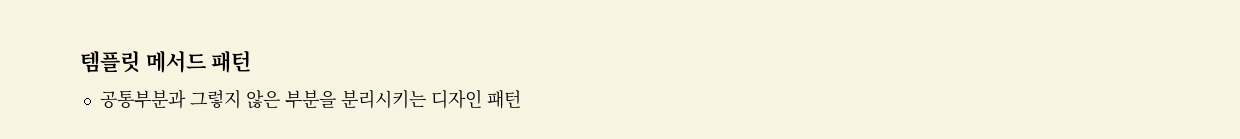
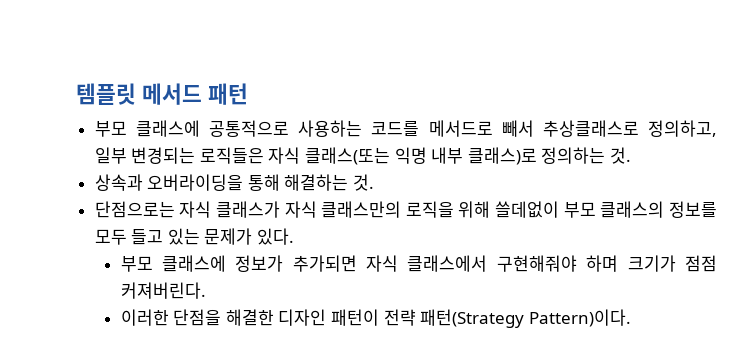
[99,89,521,109] 공통부분과 그렇지 않은 부분을 분리시키는 디자인 패턴 -> [94,120,717,137] [94,147,632,165] [94,174,375,191] [94,201,717,218] [94,228,295,245] [120,255,717,272] [120,282,206,299] [120,309,631,328] 부모 클래스에 공통적으로 사용하는 코드를 메서드로 빼서 추상클래스로 정의하고, 일부 변경되는 로직들은 자식 클래스(또는 익명 내부 클래스)로 정의하는 것. // 상속과 오버라이딩을 통해 해결하는 것. // 단점으로는 자식 클래스가 자식 클래스만의 로직을 위해 쓸데없이 부모 클래스의 정보를 모두 들고 있는 문제가 있다. // 부모 클래스에 정보가 추가되면 자식 클래스에서 구현해줘야 하며 크기가 점점 커져버린다. // 이러한 단점을 해결한 디자인 패턴이 전략 패턴(Strategy Pattern)이다.

